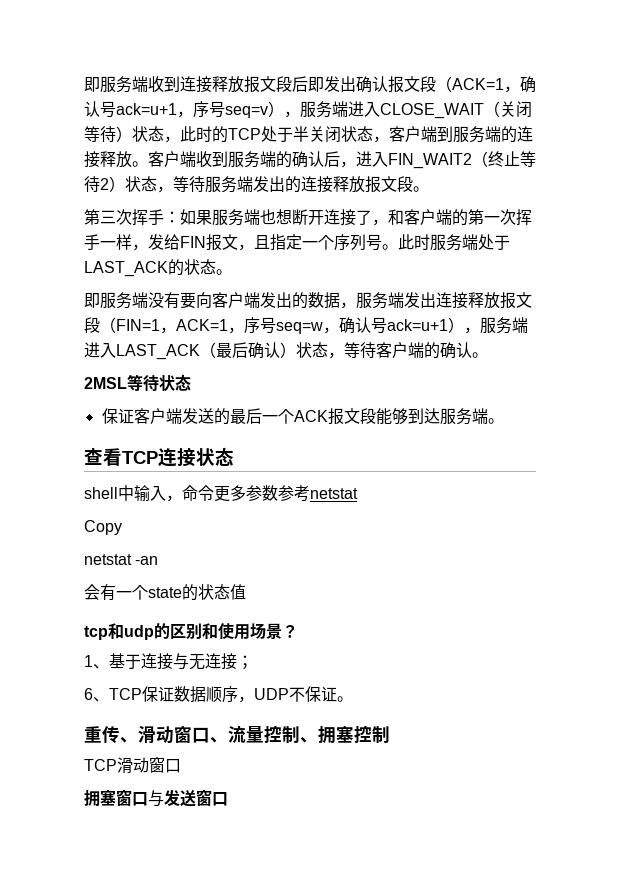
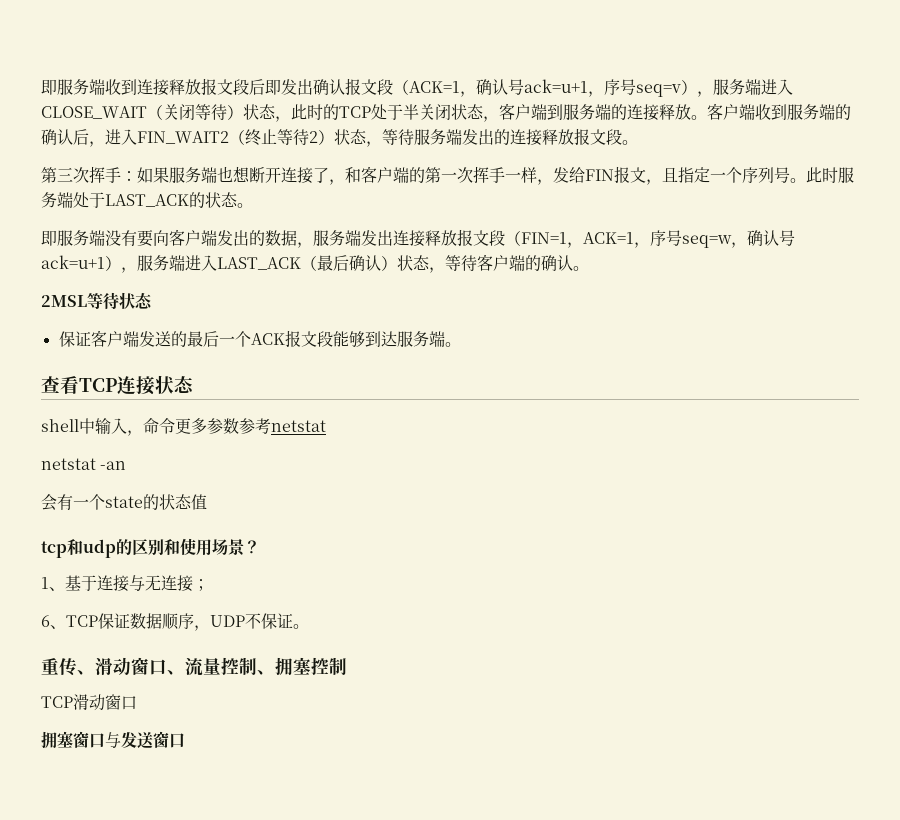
[84,520,122,535] // Copy -> (326, 426) none

